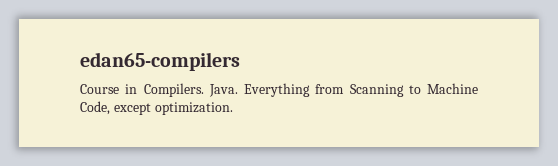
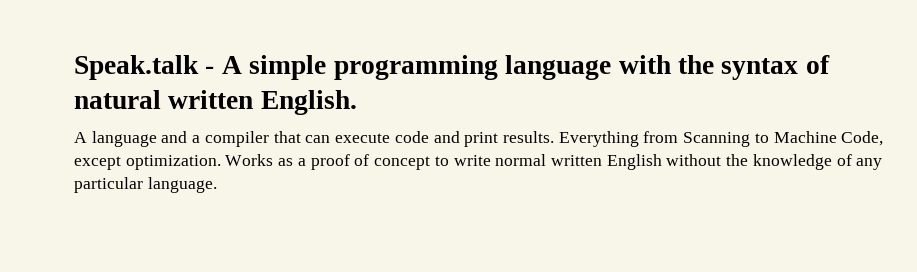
[80,52,240,71] [80,83,238,97] edan65-compilers // Course in Compilers. Java. -> [74,55,830,80] [74,90,357,115] [74,131,554,147] Speak.talk - A simple programming language with the syntax of natural written English. // A language and a compiler that can execute code and print results.
(233, 108) none -> [225,154,883,170] [74,177,217,193] Works as a proof of concept to write normal written English without the knowledge of any particular language.

